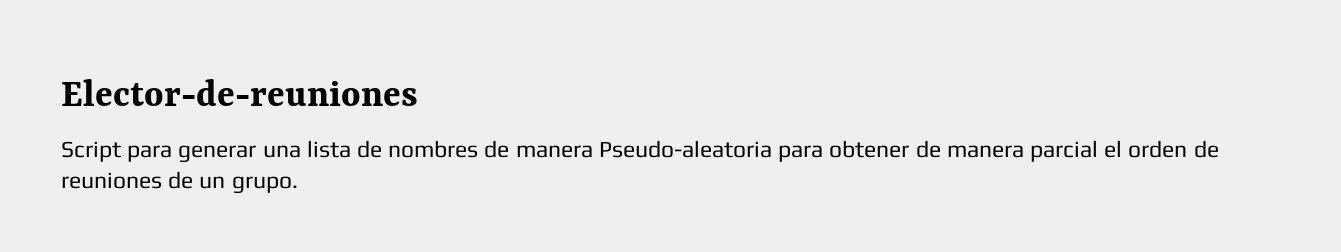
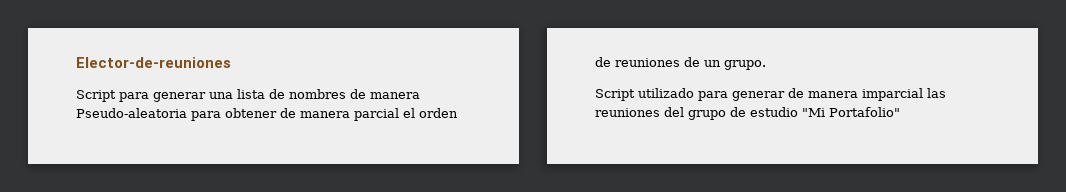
(298, 185) none -> [595,88,946,101] [595,107,900,120] // Script utilizado para generar de manera imparcial las reuniones del grupo de estudio "Mi Portafolio"

